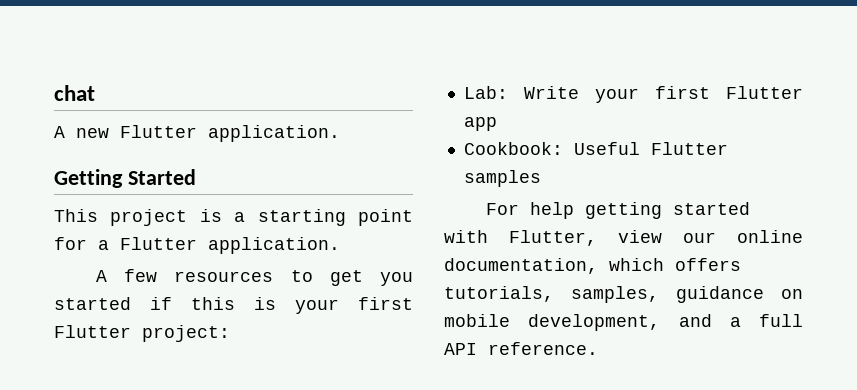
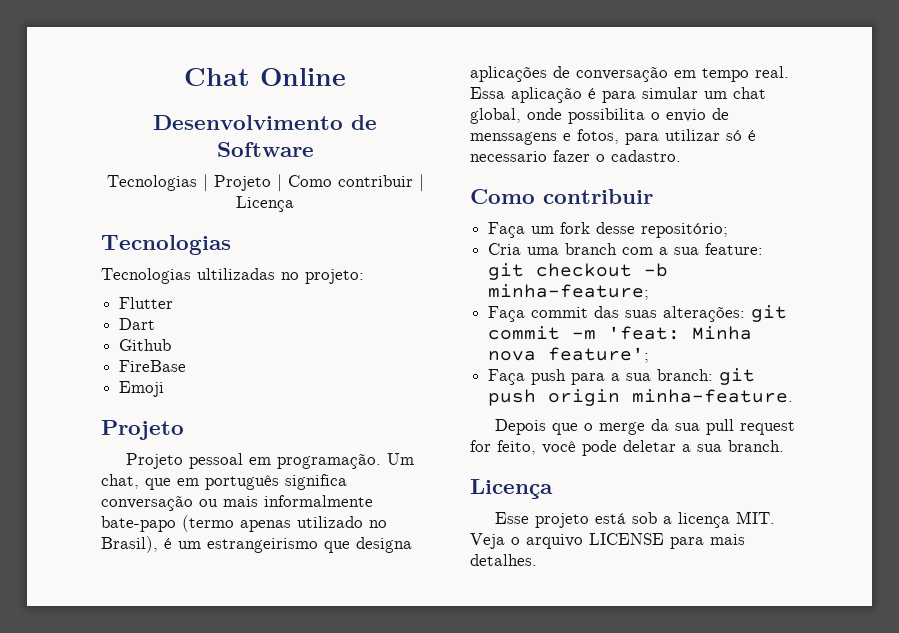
[54,85,95,101] [54,125,340,142] [54,169,196,188] [54,209,413,226] [54,237,340,254] [96,269,413,286] [54,297,413,314] [54,325,230,342] [463,86,803,103] [463,117,497,131] [463,142,728,155] [463,170,541,187] [486,202,751,219] [444,230,803,246] [444,258,741,274] [444,286,803,303] [444,314,803,331] [444,342,598,355] chat // A new Flutter application. // Getting Started // This project is a starting point for a Flutter application. // A few resources to get you started if this is your first Flutter project: // Lab: Write your first Flutter app // Cookbook: Useful Flutter samples // For help getting started with Flutter, view our online documentation, which offers tutorials, samples, guidance on mobile development, and a full API reference. -> [184,68,346,86] [153,115,377,130] [216,142,314,157] [106,174,424,192] [236,196,294,212] [101,235,231,255] [101,268,364,284] [119,297,174,309] [119,318,156,330] [119,339,172,351] [119,360,187,372] [119,381,165,397] [101,420,184,440] [125,453,414,469] [101,474,347,490] [101,495,373,511] [101,515,387,532] [101,536,412,553] [470,66,789,82] [470,87,766,103] [470,108,729,124] [470,129,756,145] [470,150,681,162] [470,189,653,204] [488,222,729,238] [488,243,764,255] [488,263,669,280] [488,284,650,300] [488,305,788,322] [488,326,753,340] [488,347,650,363] [488,368,756,385] [488,389,794,406] [494,419,795,435] [470,440,784,456] [470,479,553,499] [494,511,775,528] [470,533,745,549] [470,554,537,566] Chat Online // Desenvolvimento de Software // Tecnologias | Projeto | Como contribuir | Licença // Tecnologias // Tecnologias ultilizadas no projeto: // Flutter // Dart // Github // FireBase // Emoji // Projeto // Projeto pessoal em programação. Um chat, que em português significa conversação ou mais informalmente bate-papo (termo apenas utilizado no Brasil), é um estrangeirismo que designa aplicações de conversação em tempo real. Essa aplicação é para simular um chat global, onde possibilita o envio de menssagens e fotos, para utilizar só é necessario fazer o cadastro. // Como contribuir // Faça um fork desse repositório; // Cria uma branch com a sua feature: git checkout -b minha-feature; // Faça commit das suas alterações: git commit -m 'feat: Minha nova feature'; // Faça push para a sua branch: git push origin minha-feature. // Depois que o merge da sua pull request for feito, você pode deletar a sua branch. // Licença // Esse projeto está sob a licença MIT. Veja o arquivo LICENSE para mais detalhes.

